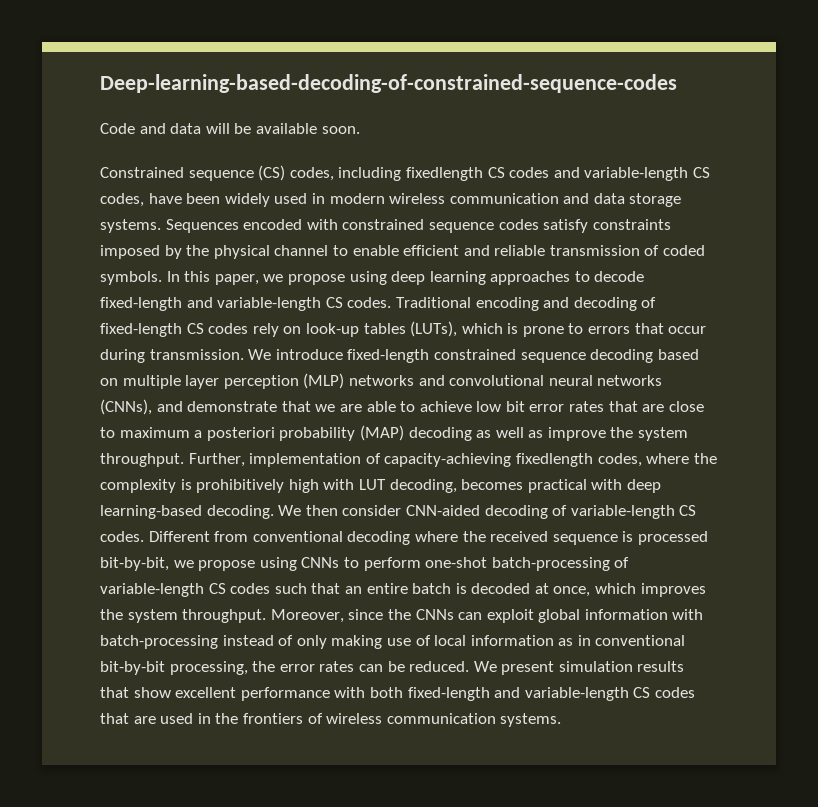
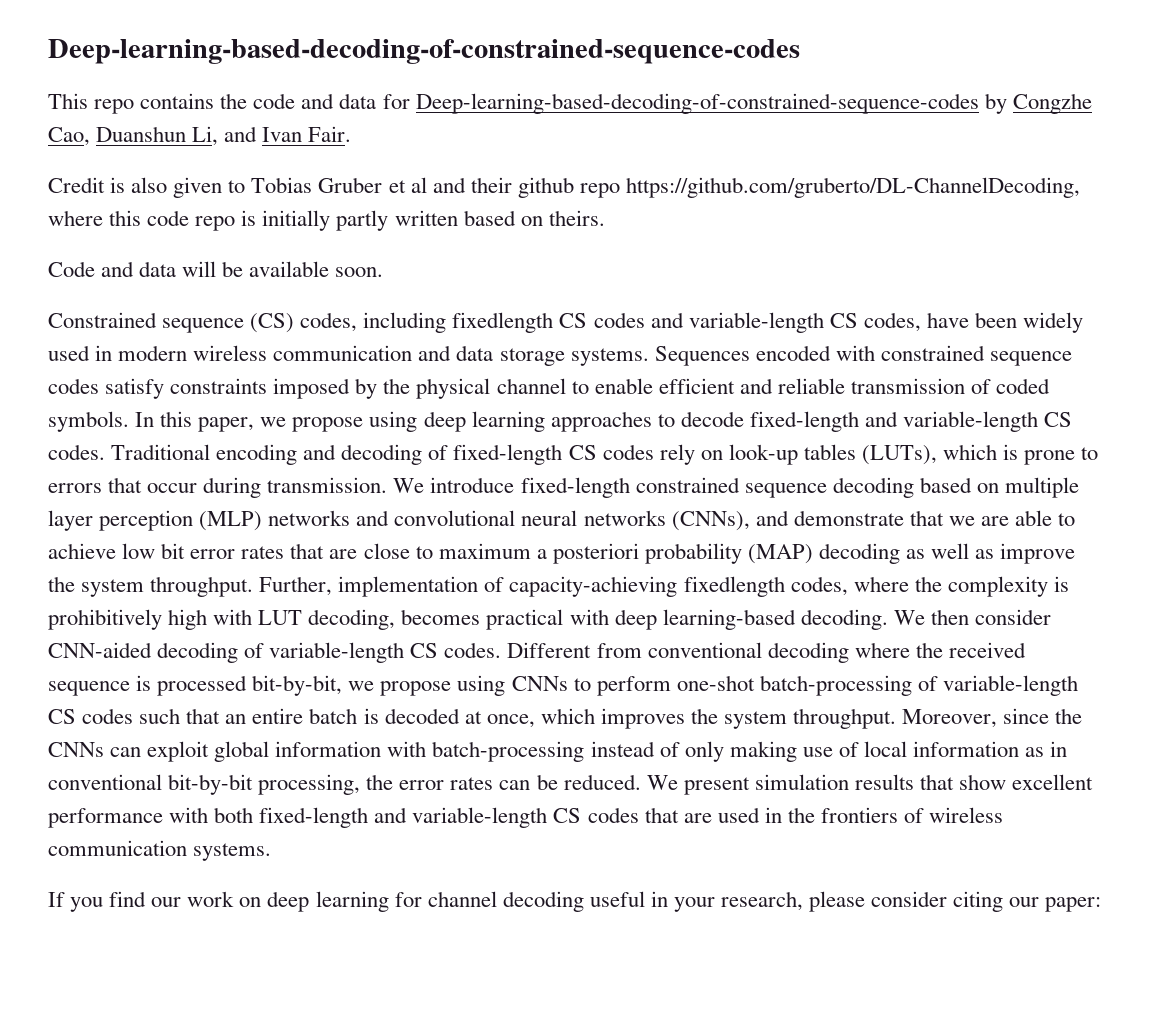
[100,74,677,93] Deep-learning-based-decoding-of-constrained-sequence-codes -> [48,39,800,64] [48,93,1092,114] [48,126,352,146] [48,177,1080,198] [48,210,605,231] Deep-learning-based-decoding-of-constrained-sequence-codes // This repo contains the code and data for Deep-learning-based-decoding-of-constrained-sequence-codes by Congzhe Cao, Duanshun Li, and Ivan Fair. // Credit is also given to Tobias Gruber et al and their github repo https://github.com/gruberto/DL-ChannelDecoding, where this code repo is initially partly written based on theirs.
(562, 720) none -> [48,891,1102,912] // If you find our work on deep learning for channel decoding useful in your research, please consider citing our paper:

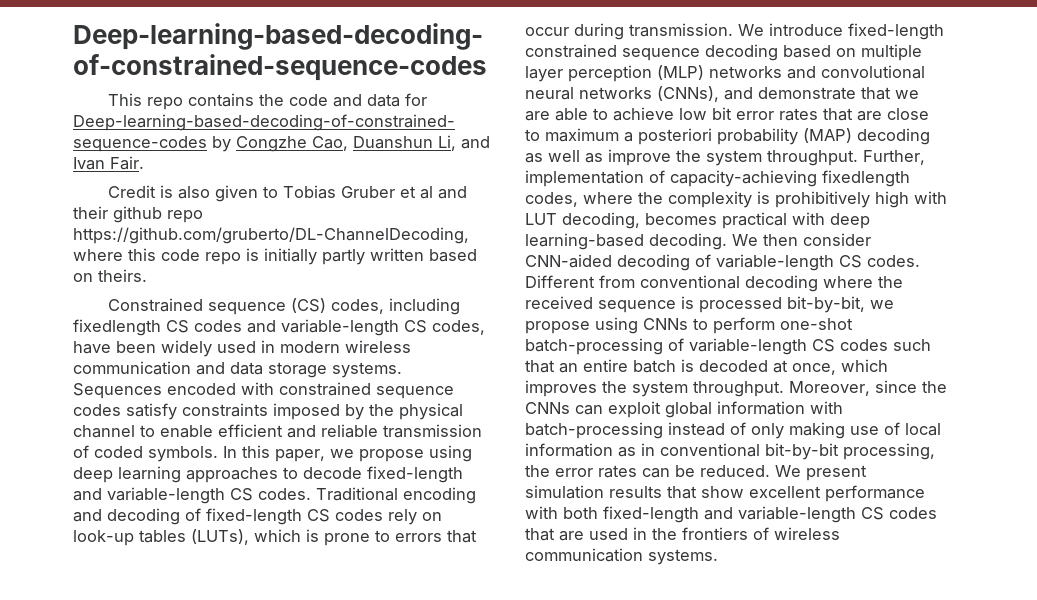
[48,261,384,277] // Code and data will be available soon. -> (147, 275) none
[48,891,1102,912] // If you find our work on deep learning for channel decoding useful in your research, please consider citing our paper: -> (718, 557) none

